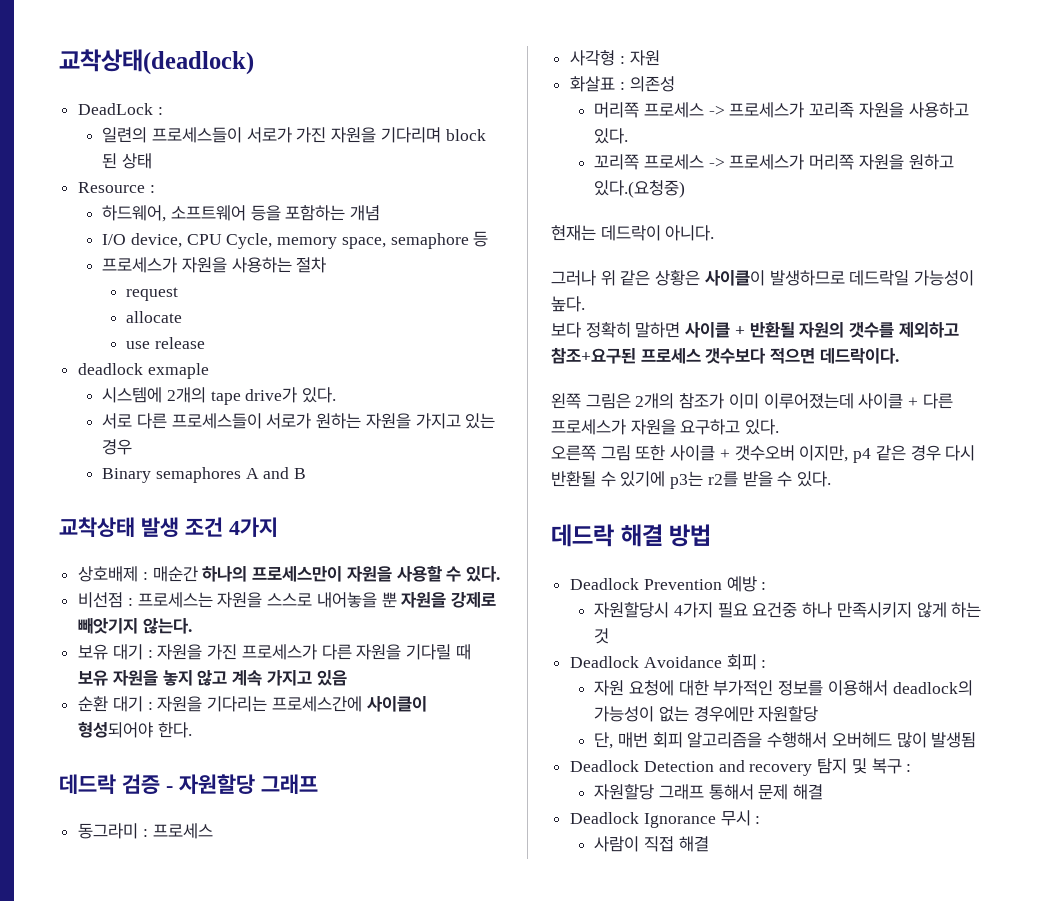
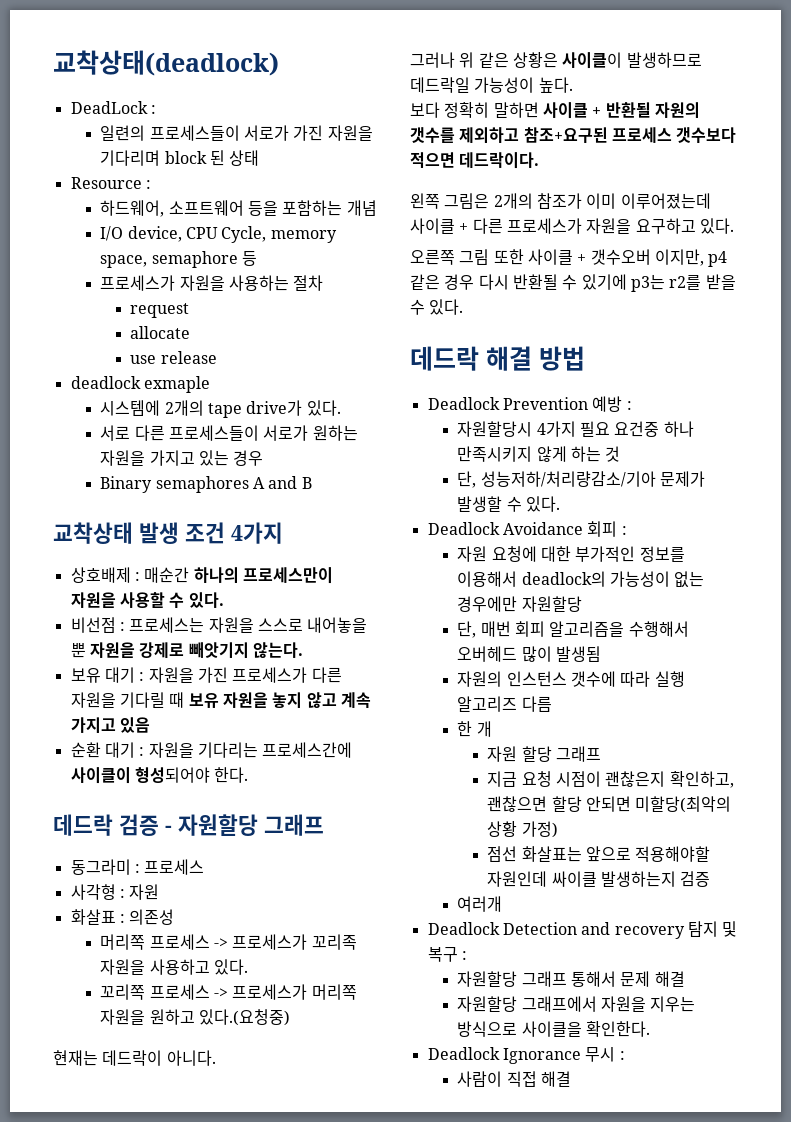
(610, 636) none -> [457,471,706,488] [457,496,561,512] // 단, 성능저하/처리량감소/기아 문제가 발생할 수 있다.
(977, 740) none -> [457,671,685,687] [457,696,552,712] [457,721,492,737] [487,746,601,762] [487,771,734,788] [487,796,732,813] [487,821,558,838] [487,846,711,862] [487,871,711,887] [457,896,503,912] // 자원의 인스턴스 갯수에 따라 실행 알고리즈 다름 // 한 개 // 자원 할당 그래프 // 지금 요청 시점이 괜찮은지 확인하고, 괜찮으면 할당 안되면 미할당(최악의 상황 가정) // 점선 화살표는 앞으로 적용해야할 자원인데 싸이클 발생하는지 검증 // 여러개
(824, 792) none -> [457,996,696,1012] [457,1021,651,1037] // 자원할당 그래프에서 자원을 지우는 방식으로 사이클을 확인한다.

